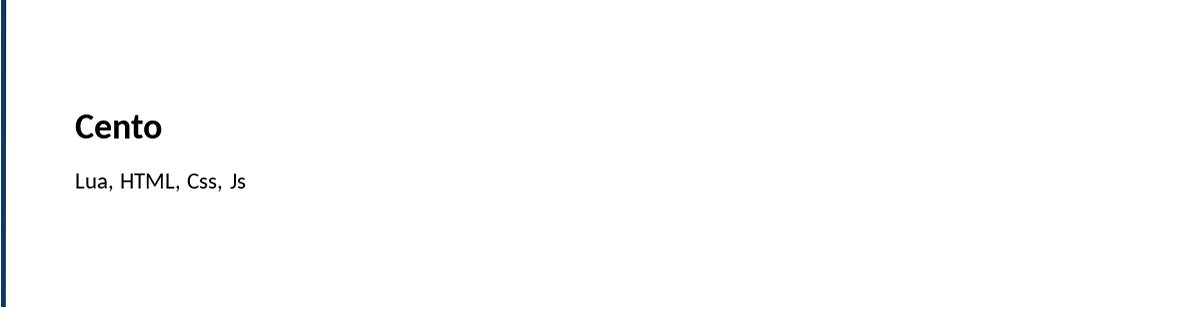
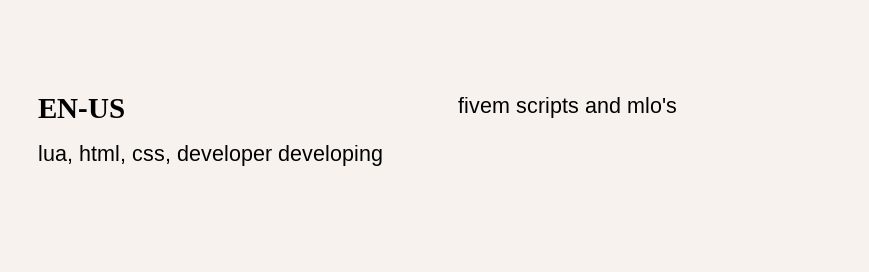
[75,114,163,139] [74,173,246,192] Cento // Lua, HTML, Css, Js -> [38,99,125,118] [38,145,383,166] [458,97,677,118] EN-US // lua, html, css, developer developing fivem scripts and mlo's

